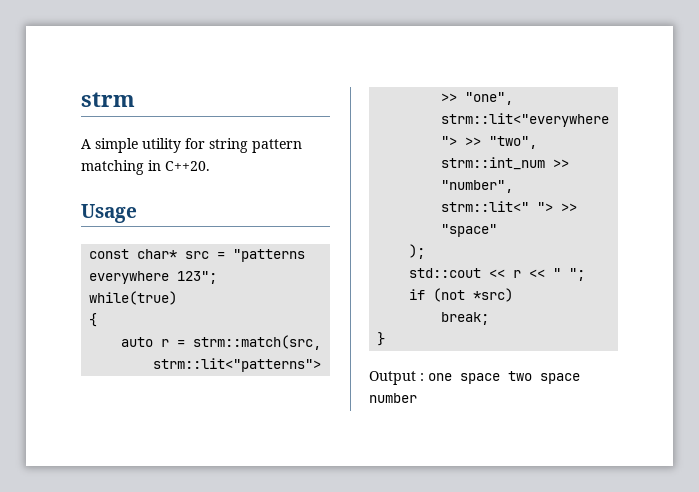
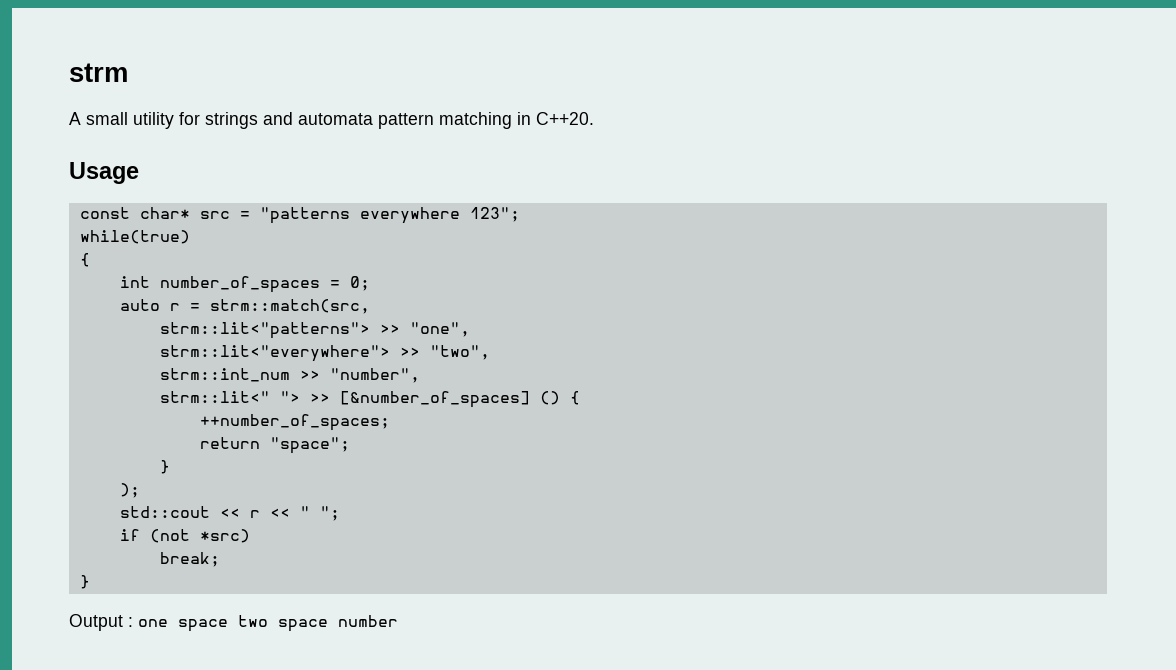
[95,138,138,153] simple -> [86,112,128,125] small
[209,138,248,153] string -> [205,112,373,129] strings and automata
(98, 320) none -> [119,276,370,293] // int number_of_spaces = 0;
[441,224,498,237] "space" -> [339,391,580,408] [199,414,390,431] [199,437,350,454] [159,460,170,474] [&number_of_spaces] () { // ++number_of_spaces; // return "space"; // }

